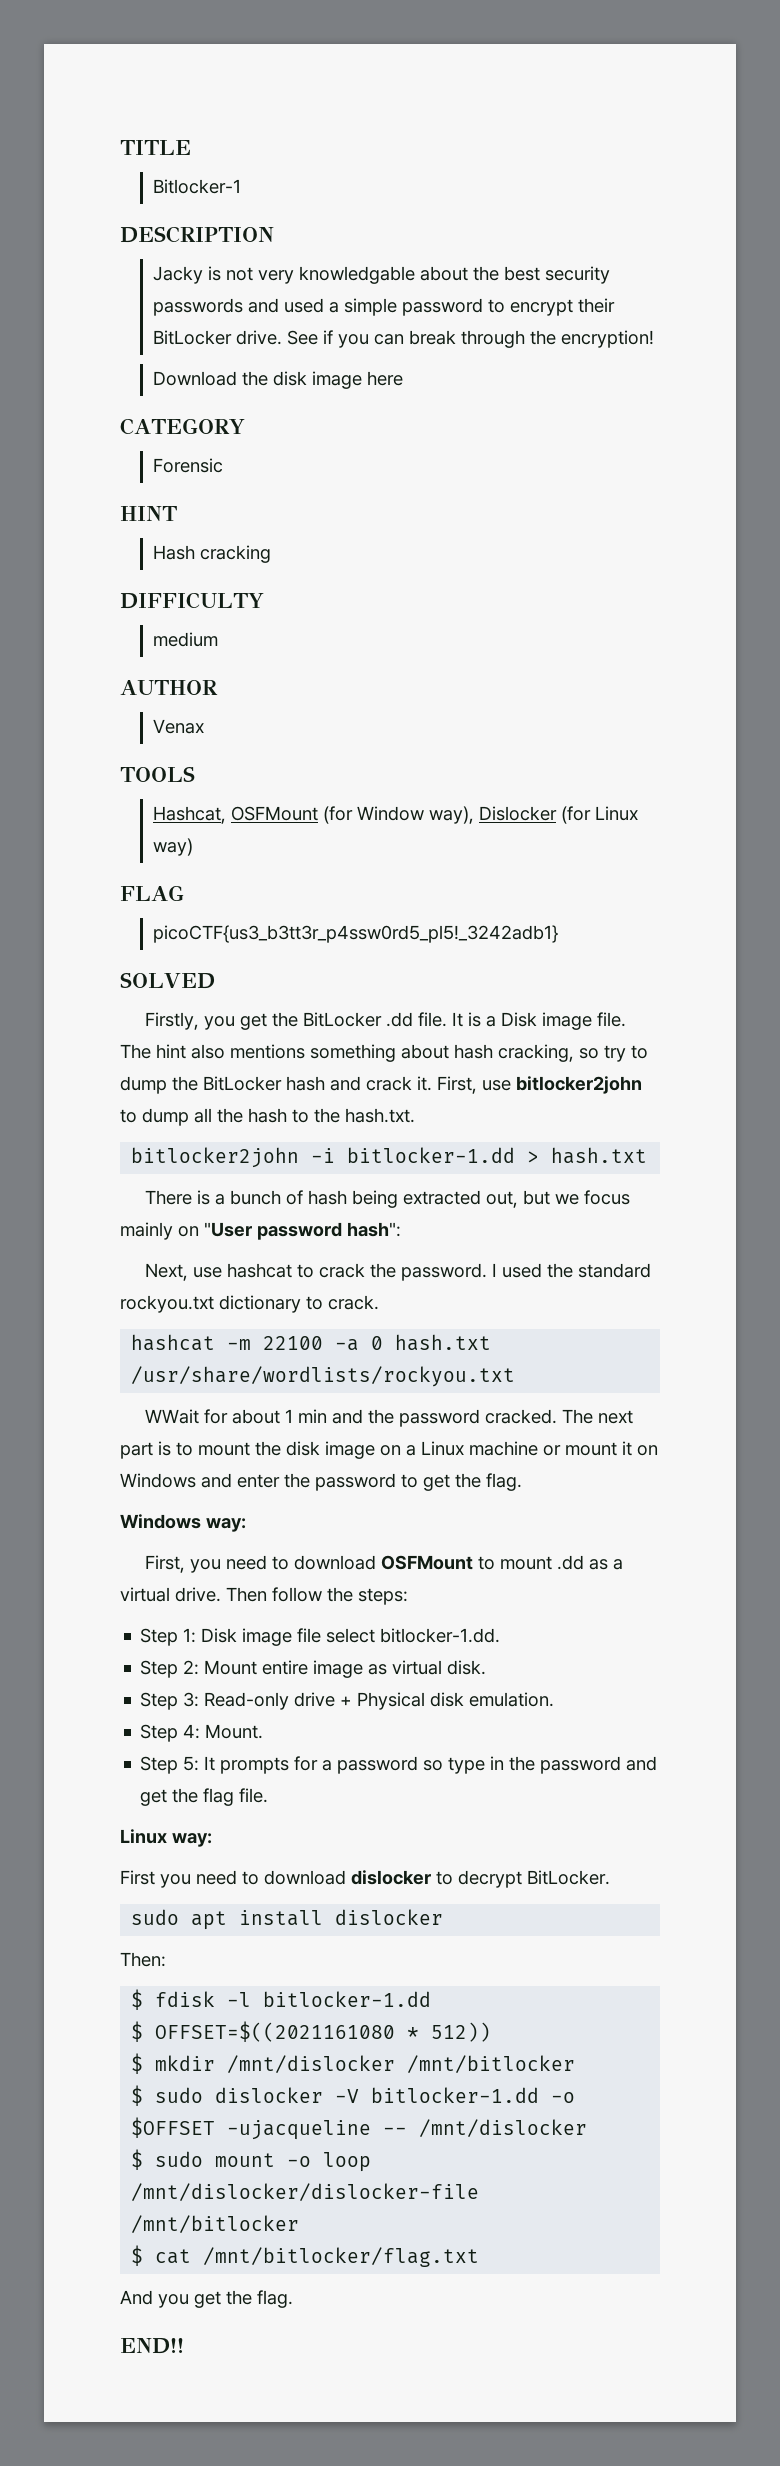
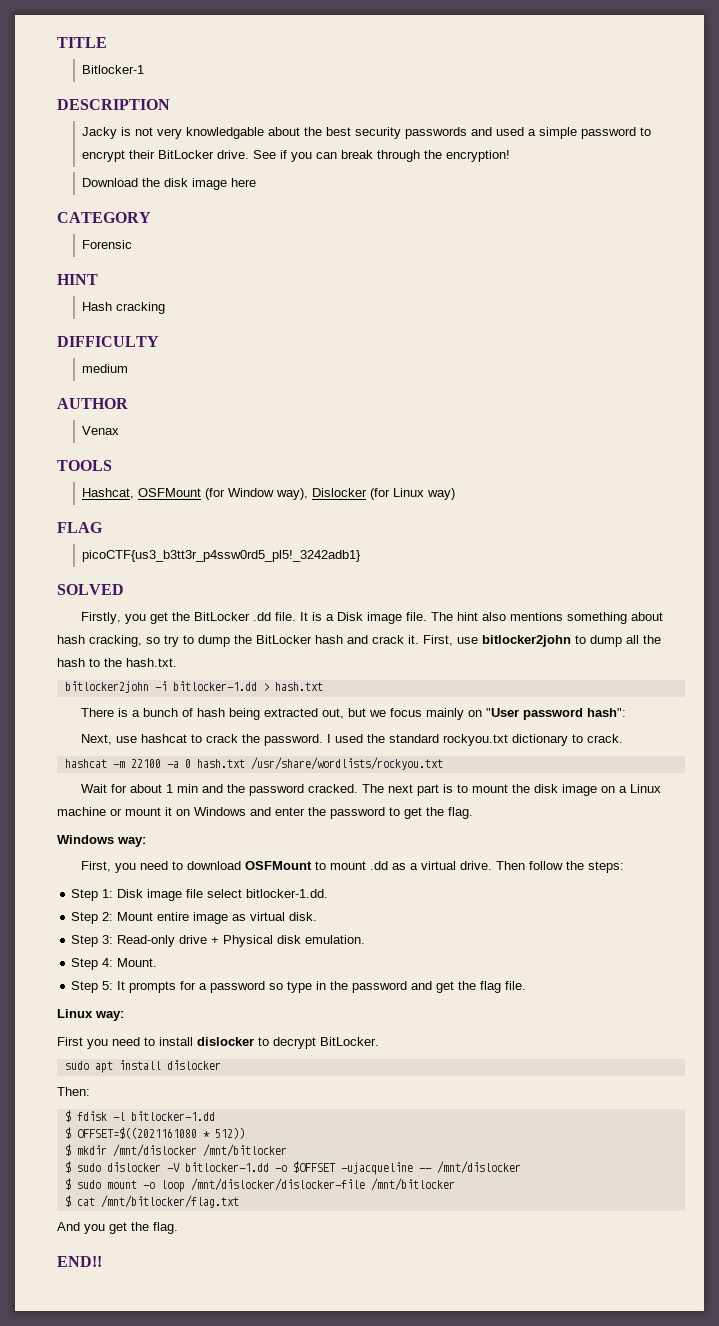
[144,1409,199,1424] WWait -> [80,784,107,793] Wait
[264,1870,346,1885] download -> [159,1037,193,1046] install

